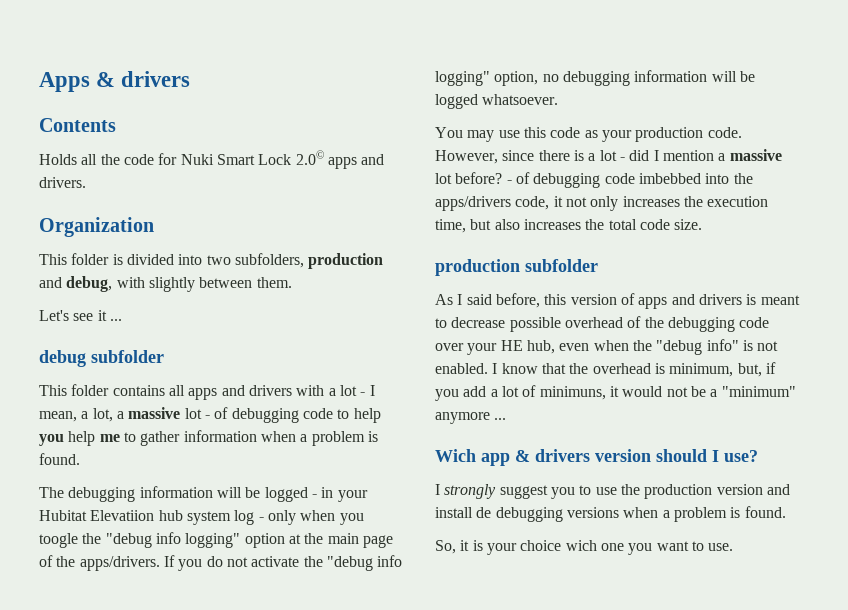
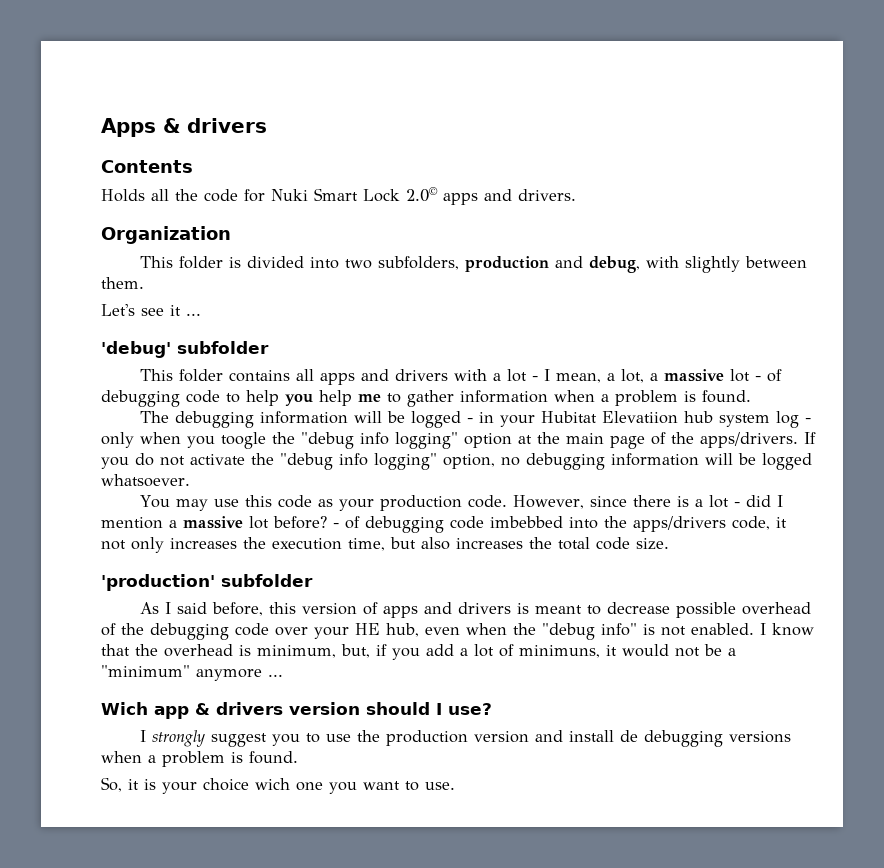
[39,350,86,367] debug -> [101,341,171,358] 'debug'
[435,259,520,276] production -> [101,574,215,591] 'production'

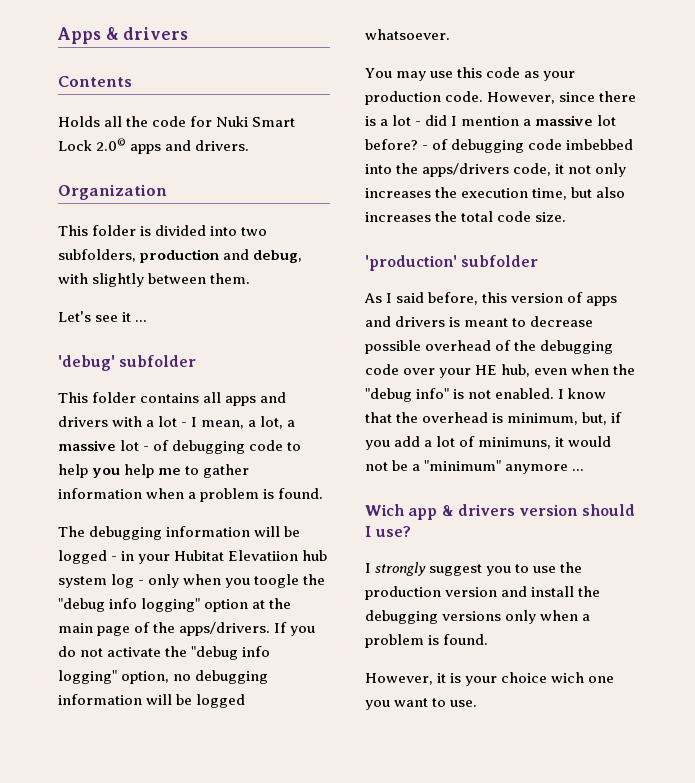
[619,730,638,742] de -> [578,586,601,597] the
[101,751,298,767] [101,777,122,792] when a problem is found. // So, -> [505,610,591,624] [365,634,489,648] [365,673,433,685] only when a problem is found. // However,

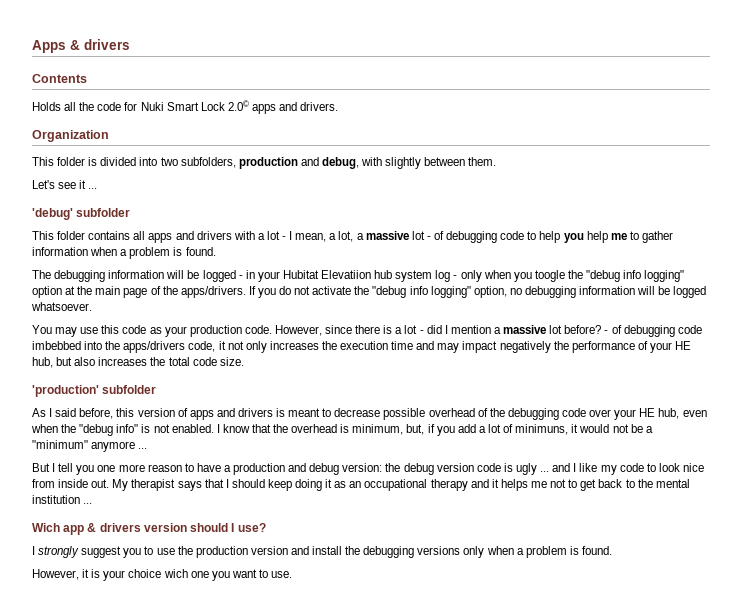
[532,188,568,200] time, -> [391,341,692,353] [32,357,53,368] time and may impact negatively the performance of your HE hub,
(585, 470) none -> [32,463,704,475] [32,479,690,491] [32,495,93,504] // But I tell you one more reason to have a production and debug version: the debug version code is ugly ... and I like my code to look nice from inside out. My therapist says that I should keep doing it as an occupational therapy and it helps me not to get back to the mental institution ...

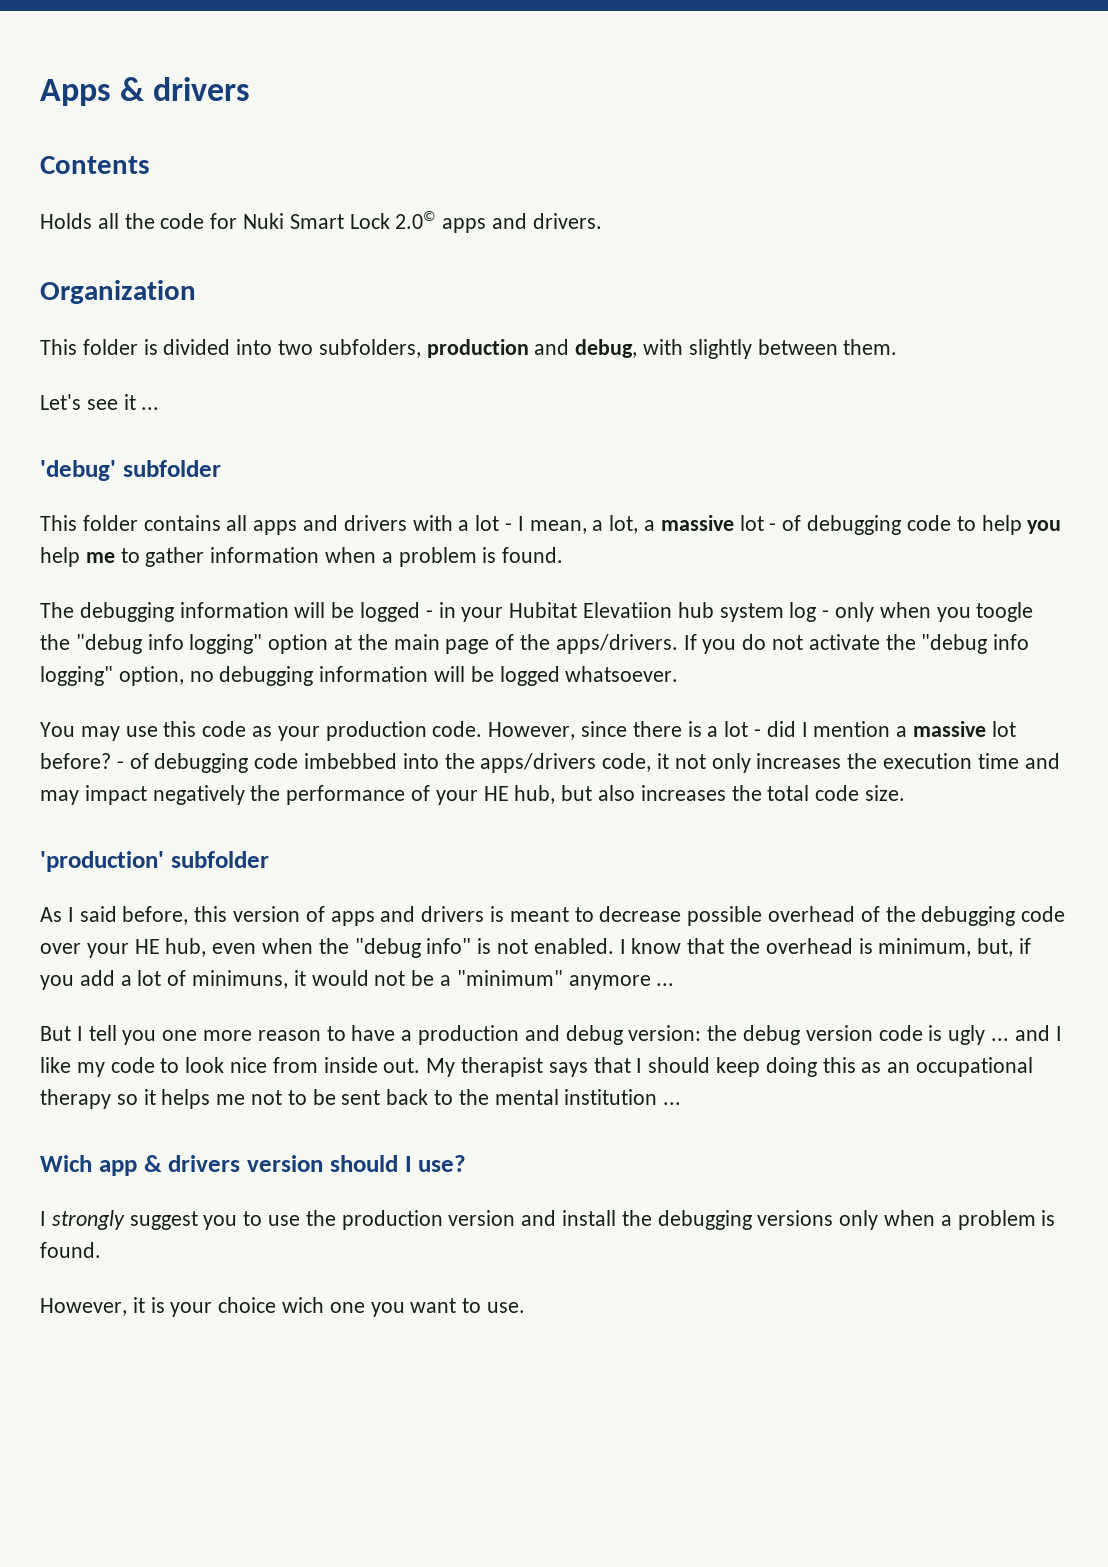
[325,479,333,488] it -> [822,1057,856,1073] this
[470,479,489,488] and -> [116,1094,138,1105] so
[580,479,597,491] get -> [312,1089,381,1105] be sent

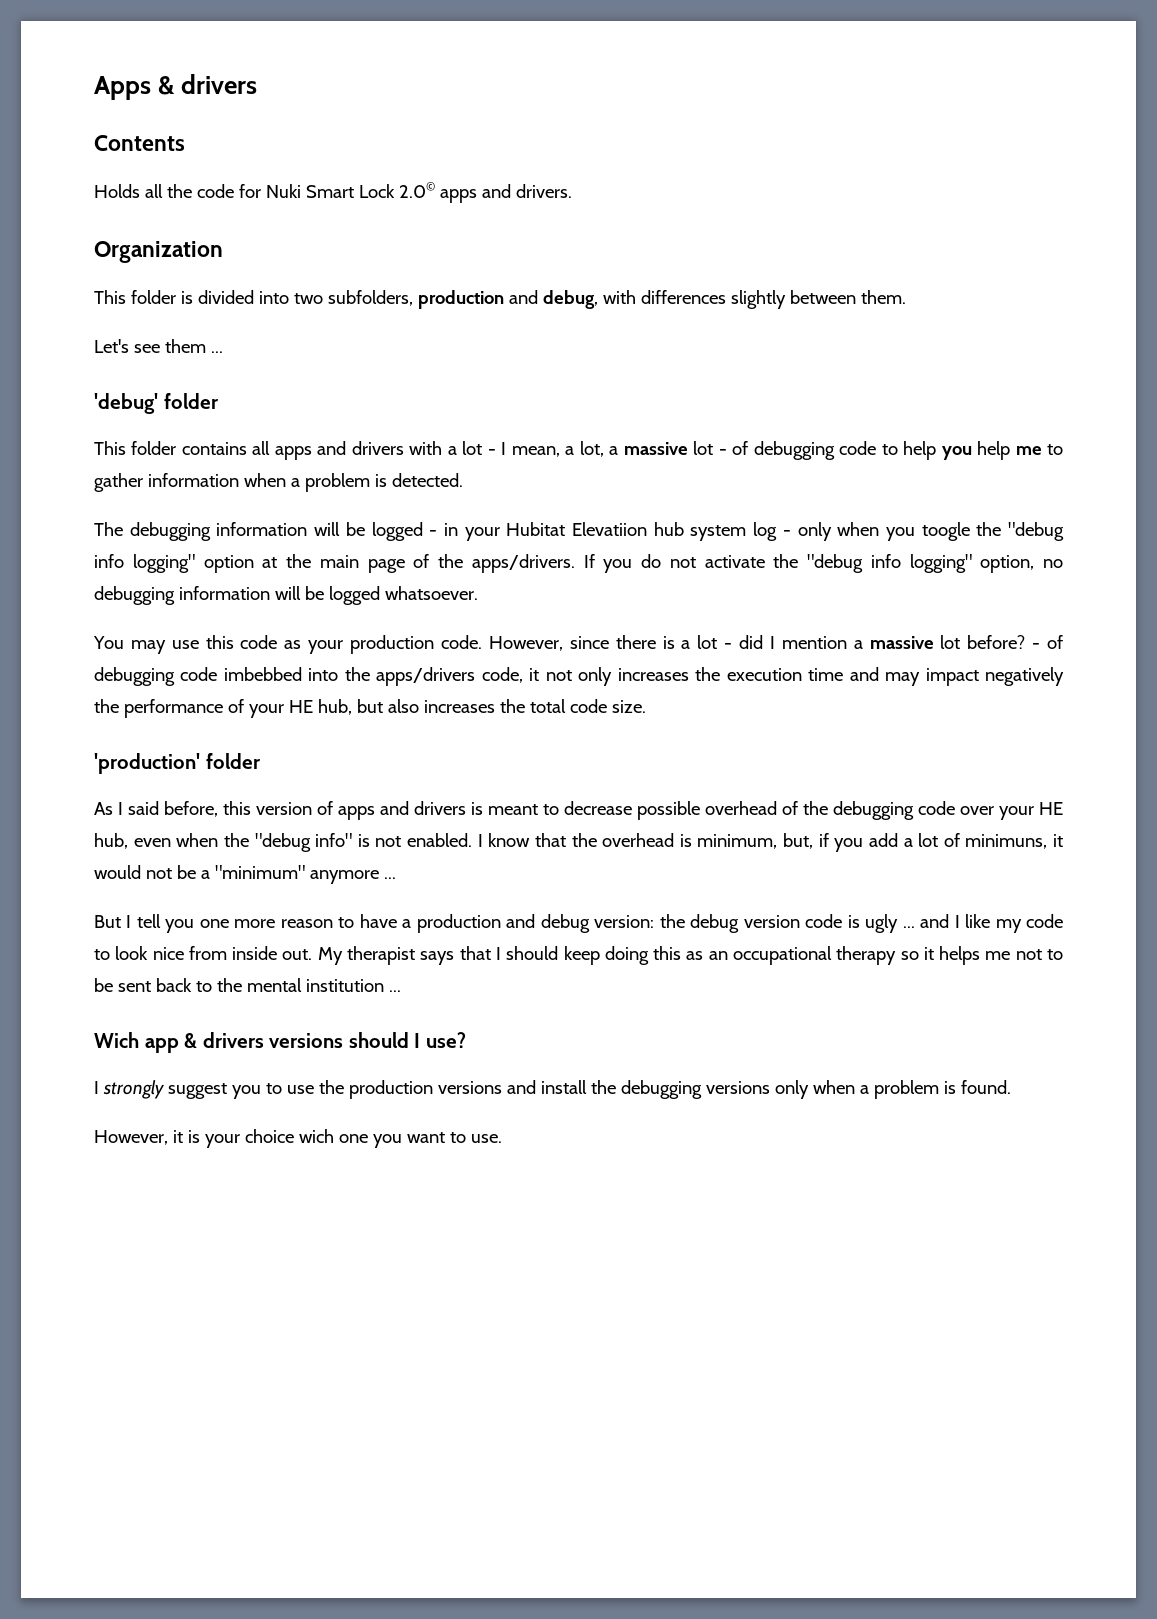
(684, 347) none -> [640,290,726,304] differences
[123,394,136,410] it -> [164,339,206,353] them
[122,460,221,477] subfolder -> [163,393,219,409] folder
[502,547,564,563] found. -> [391,473,463,487] detected.
[170,851,269,868] subfolder -> [205,753,261,769] folder
[247,1155,323,1172] version -> [269,1033,344,1048] versions
[448,1210,516,1226] version -> [437,1081,502,1094] versions

